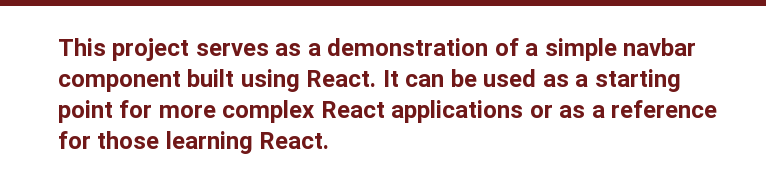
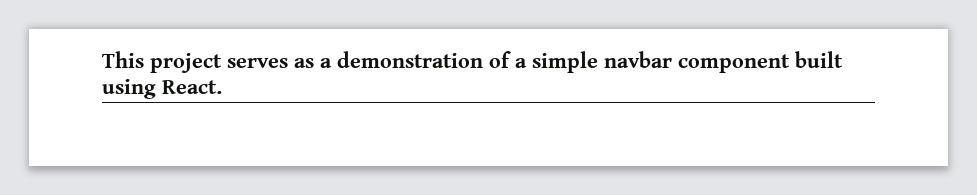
[382,69,681,92] [58,100,718,123] [58,131,330,154] It can be used as a starting point for more complex React applications or as a reference for those learning React. -> (222, 87) none

